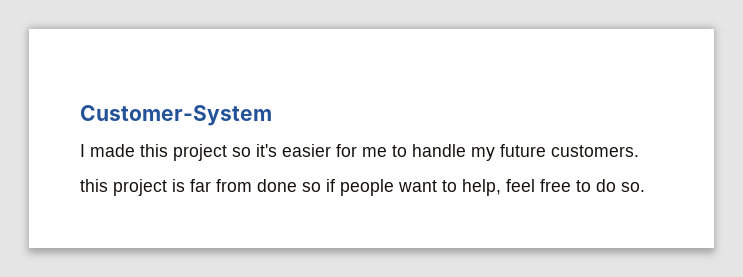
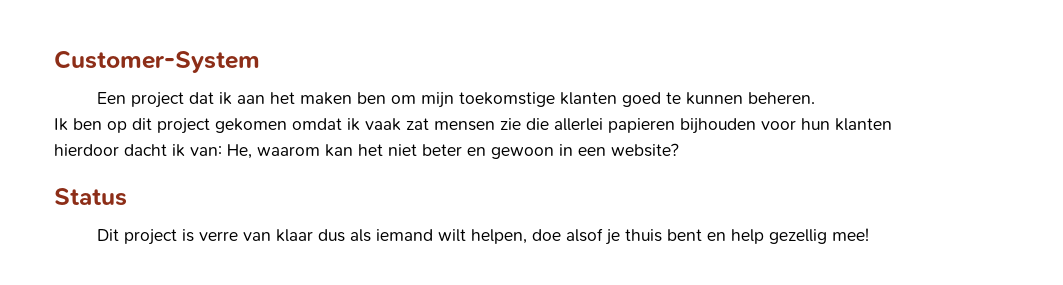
[80,144,639,161] [80,179,645,196] I made this project so it's easier for me to handle my future customers. // this project is far from done so if people want to help, feel free to do so. -> [97,92,816,108] [54,118,892,134] [54,143,679,159] [54,188,127,206] [97,228,870,245] Een project dat ik aan het maken ben om mijn toekomstige klanten goed te kunnen beheren. // Ik ben op dit project gekomen omdat ik vaak zat mensen zie die allerlei papieren bijhouden voor hun klanten // hierdoor dacht ik van: He, waarom kan het niet beter en gewoon in een website? // Status // Dit project is verre van klaar dus als iemand wilt helpen, doe alsof je thuis bent en help gezellig mee!

